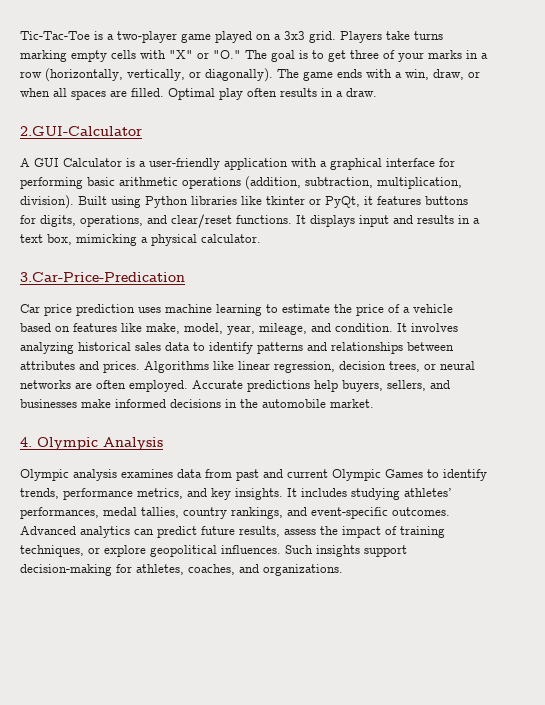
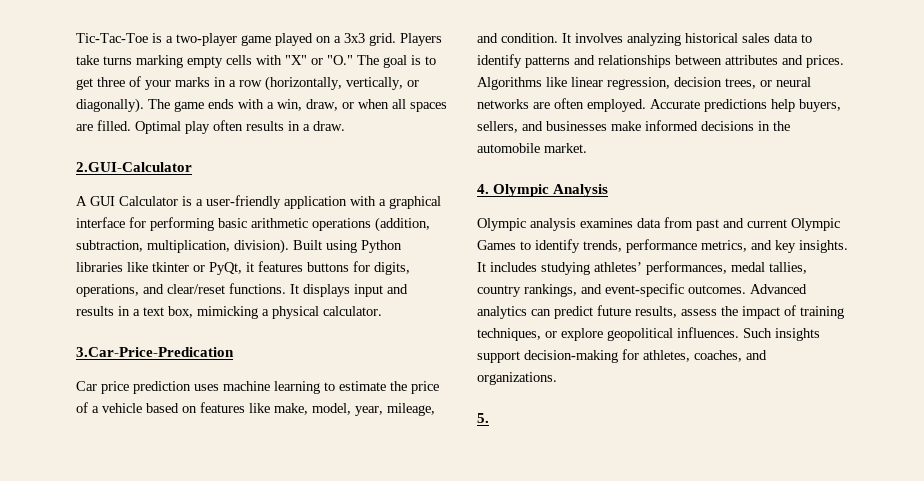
(343, 570) none -> [477,413,489,423] // 5.

